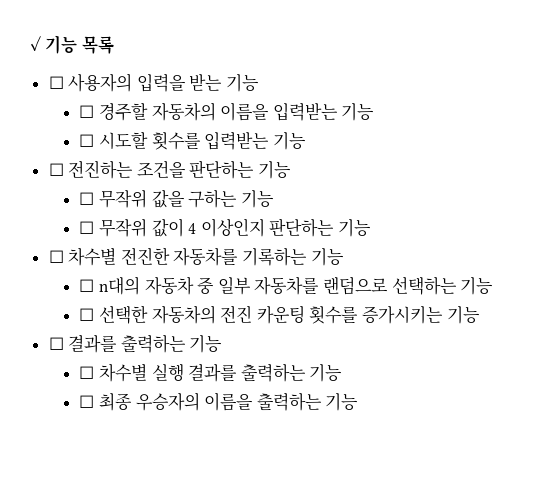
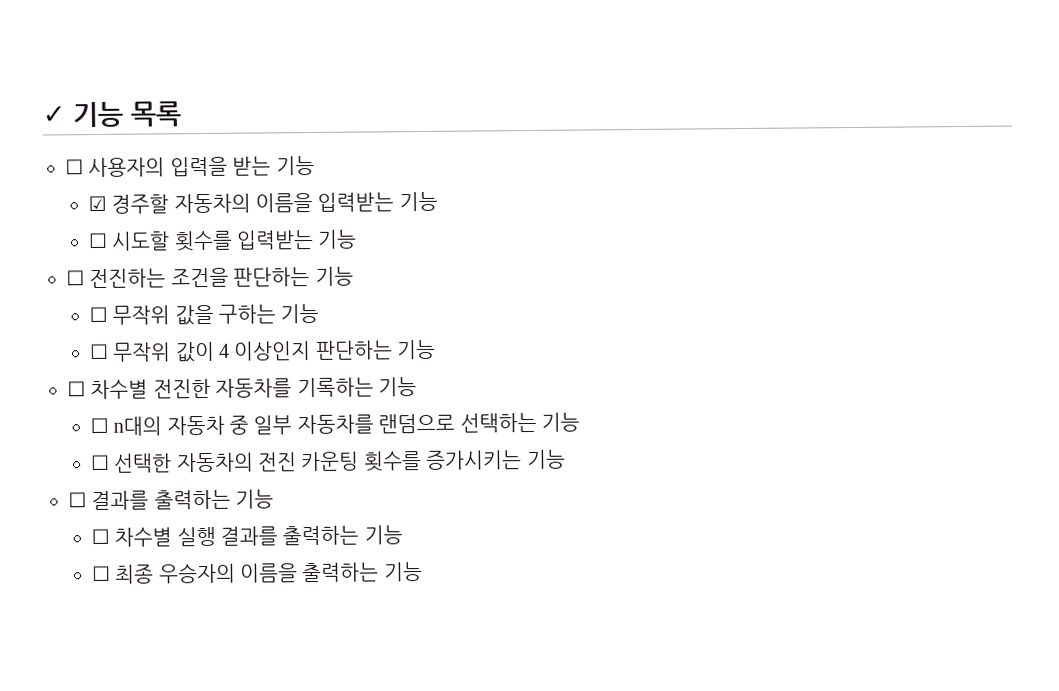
[79,105,95,118] ☐ -> [87,195,107,212] ☑

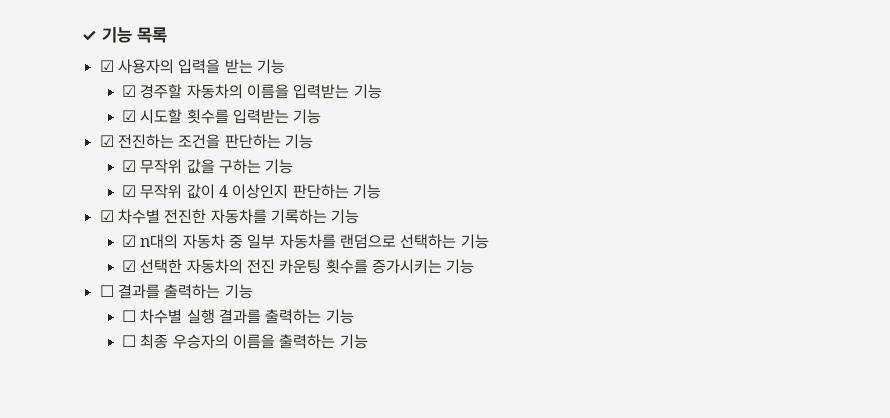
[65,159,84,175] ☐ -> [99,60,114,72] ☑
[87,232,108,249] ☐ -> [122,110,137,122] ☑
[66,270,85,286] ☐ -> [99,135,114,147] ☑
[88,306,108,323] ☐ -> [122,160,137,172] ☑
[88,343,109,360] ☐ -> [122,185,137,197] ☑
[67,381,86,397] ☐ -> [99,210,114,222] ☑
[89,417,109,434] ☐ -> [122,235,137,247] ☑
[89,454,110,471] ☐ -> [122,260,137,272] ☑

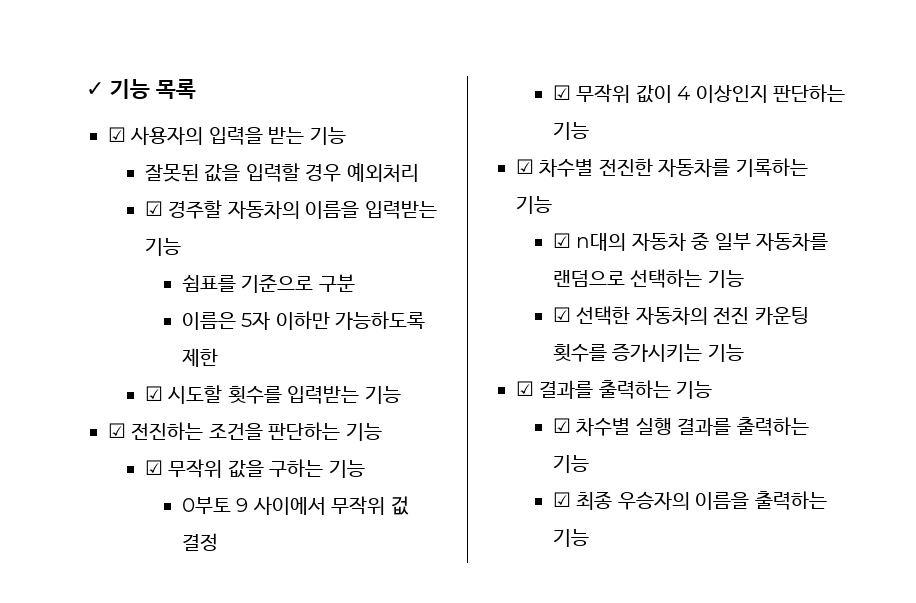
(285, 66) none -> [144,163,419,182] // 잘못된 값을 입력할 경우 예외처리
(382, 91) none -> [181,274,355,293] [181,311,426,330] [181,348,218,367] // 쉼표를 기준으로 구분 // 이름은 5자 이하만 가능하도록 제한
(294, 166) none -> [181,496,409,515] [181,533,218,551] // 0부토 9 사이에서 무작위 겂 결정
[99,284,253,299] [122,310,137,322] ☐ 결과를 출력하는 기능 // ☐ -> [516,380,713,399] [552,418,571,433] ☑ 결과를 출력하는 기능 // ☑
[122,335,137,347] ☐ -> [552,492,571,507] ☑

